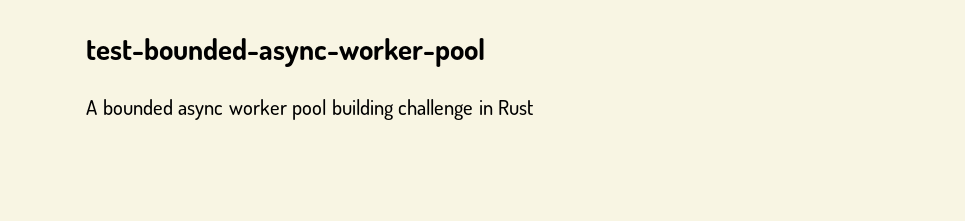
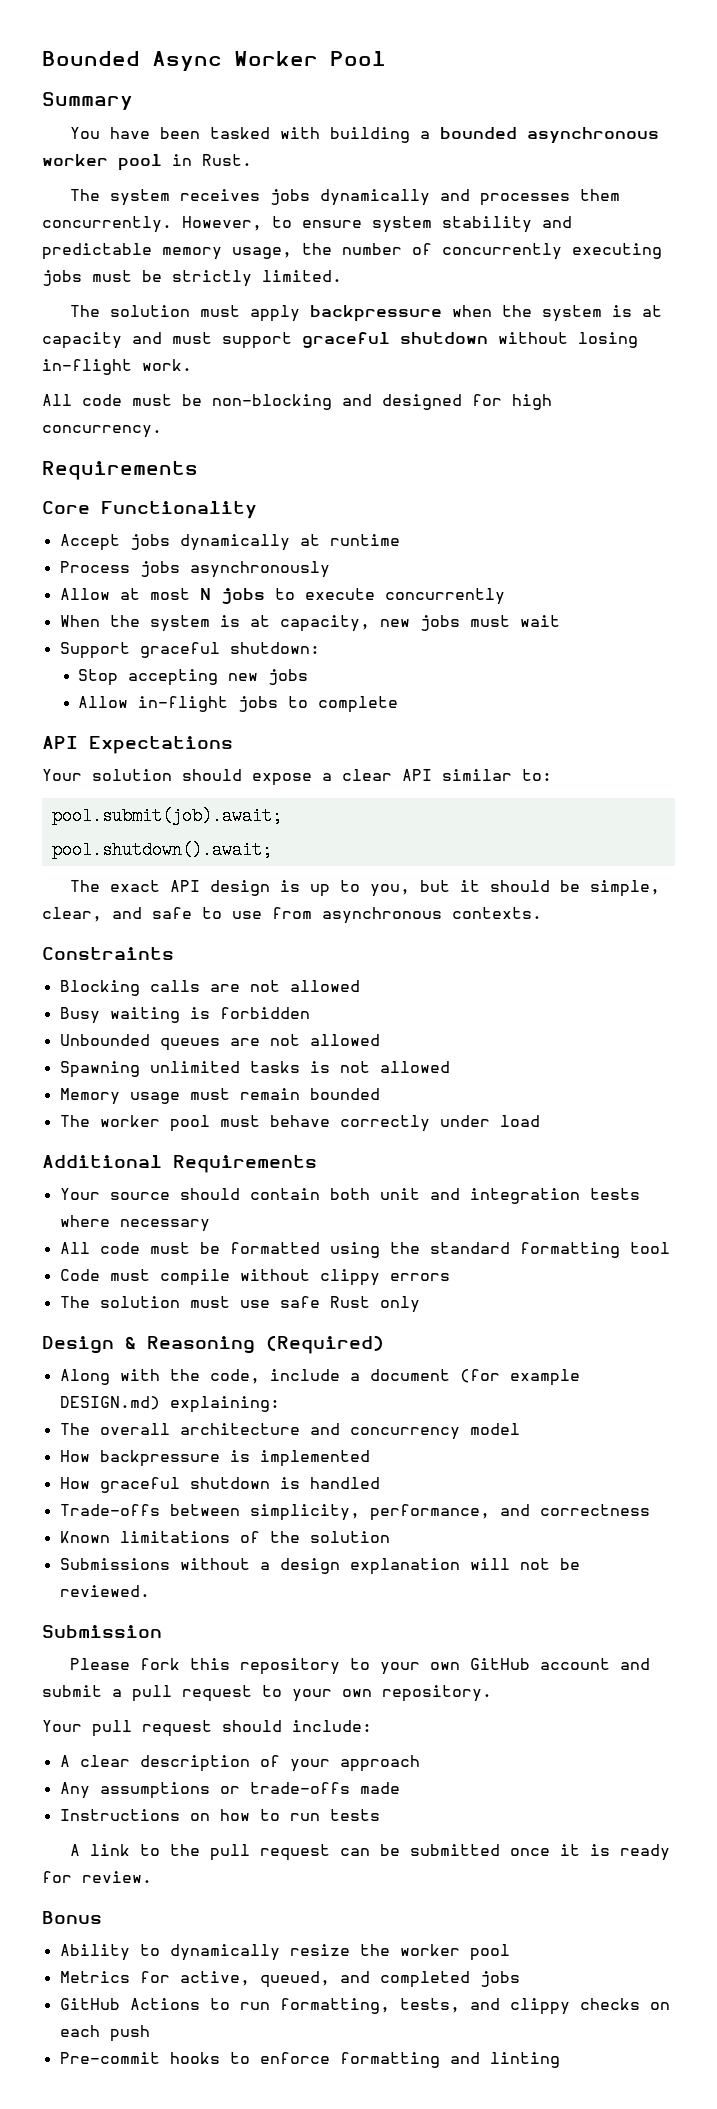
[86,38,485,67] [86,99,534,120] test-bounded-async-worker-pool // A bounded async worker pool building challenge in Rust -> [42,51,386,72] [42,92,133,110] [69,127,659,144] [42,154,252,171] [69,189,620,206] [42,216,572,233] [42,243,662,260] [42,270,342,287] [69,305,662,322] [42,332,638,349] [42,359,192,375] [42,394,552,410] [42,425,162,438] [42,461,198,480] [42,501,257,519] [59,534,400,551] [59,561,330,578] [59,588,505,605] [59,615,560,632] [59,642,320,659] [77,669,308,686] [77,696,398,713] [42,736,233,754] [42,769,552,786] [51,807,282,825] [51,841,272,859] [69,880,660,897] [42,907,542,924] [42,947,174,960] [59,980,360,996] [59,1007,310,1024] [59,1034,380,1051] [59,1061,450,1078] [59,1088,380,1105] [59,1115,540,1132] [42,1155,317,1173] [59,1188,640,1204] [59,1215,210,1232] [59,1242,670,1258] [59,1269,450,1286] [59,1296,420,1313] [42,1335,384,1354] [59,1369,580,1386] [59,1396,280,1413] [59,1423,520,1440] [59,1450,370,1467] [59,1477,380,1493] [59,1504,650,1521] [59,1531,390,1543] [59,1558,580,1575] [59,1585,150,1597] [42,1625,162,1638] [69,1658,650,1675] [42,1685,492,1702] [42,1720,372,1737] [59,1755,420,1772] [59,1782,400,1799] [59,1809,380,1821] [69,1844,670,1861] [42,1871,152,1883] [42,1911,102,1924] [59,1944,510,1961] [59,1971,520,1988] [59,1998,670,2015] [59,2025,150,2042] [59,2052,560,2068] Bounded Async Worker Pool // Summary // You have been tasked with building a bounded asynchronous worker pool in Rust. // The system receives jobs dynamically and processes them concurrently. However, to ensure system stability and predictable memory usage, the number of concurrently executing jobs must be strictly limited. // The solution must apply backpressure when the system is at capacity and must support graceful shutdown without losing in-flight work. // All code must be non-blocking and designed for high concurrency. // Requirements // Core Functionality // Accept jobs dynamically at runtime // Process jobs asynchronously // Allow at most N jobs to execute concurrently // When the system is at capacity, new jobs must wait // Support graceful shutdown: // Stop accepting new jobs // Allow in-flight jobs to complete // API Expectations // Your solution should expose a clear API similar to: // pool.submit(job).await; // pool.shutdown().await; // The exact API design is up to you, but it should be simple, clear, and safe to use from asynchronous contexts. // Constraints // Blocking calls are not allowed // Busy waiting is forbidden // Unbounded queues are not allowed // Spawning unlimited tasks is not allowed // Memory usage must remain bounded // The worker pool must behave correctly under load // Additional Requirements // Your source should contain both unit and integration tests where necessary // All code must be formatted using the standard formatting tool // Code must compile without clippy errors // The solution must use safe Rust only // Design & Reasoning (Required) // Along with the code, include a document (for example DESIGN.md) explaining: // The overall architecture and concurrency model // How backpressure is implemented // How graceful shutdown is handled // Trade-offs between simplicity, performance, and correctness // Known limitations of the solution // Submissions without a design explanation will not be reviewed. // Submission // Please fork this repository to your own GitHub account and submit a pull request to your own repository. // Your pull request should include: // A clear description of your approach // Any assumptions or trade-offs made // Instructions on how to run tests // A link to the pull request can be submitted once it is ready for review. // Bonus // Ability to dynamically resize the worker pool // Metrics for active, queued, and completed jobs // GitHub Actions to run formatting, tests, and clippy checks on each push // Pre-commit hooks to enforce formatting and linting

